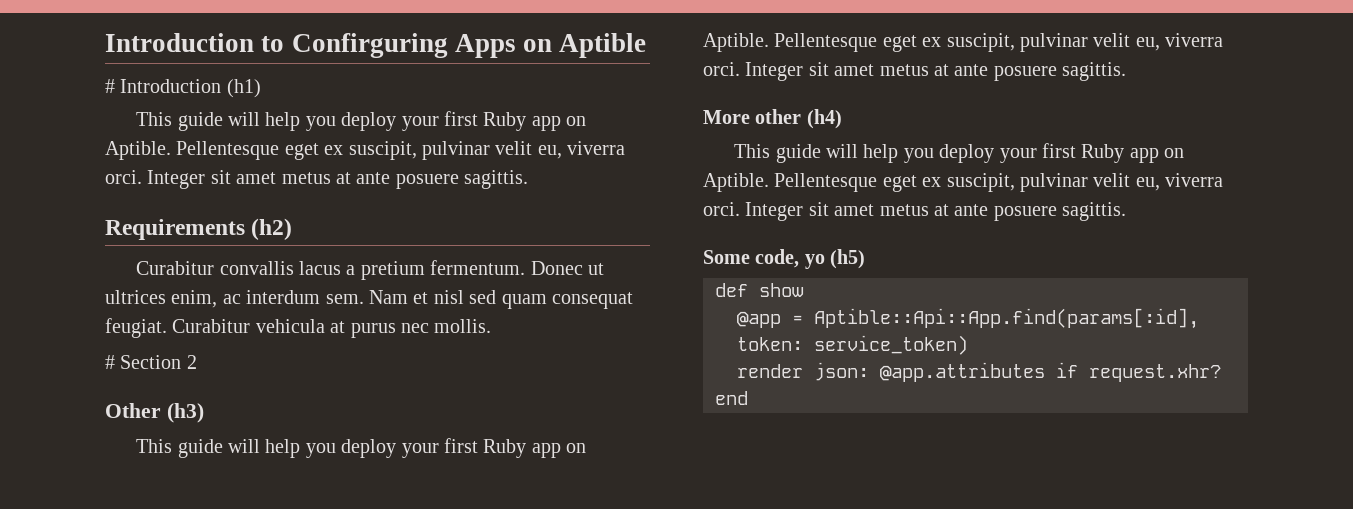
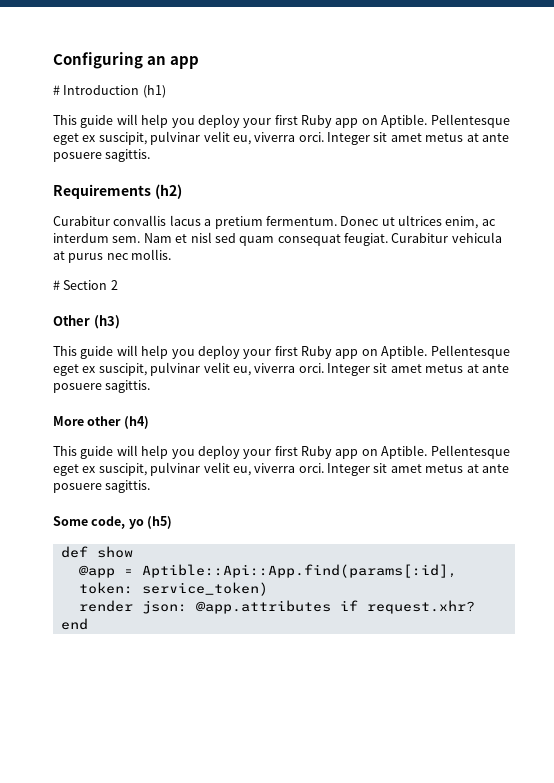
[105,33,647,58] Introduction to Confirguring Apps on Aptible -> [53,52,200,69] Configuring an app

